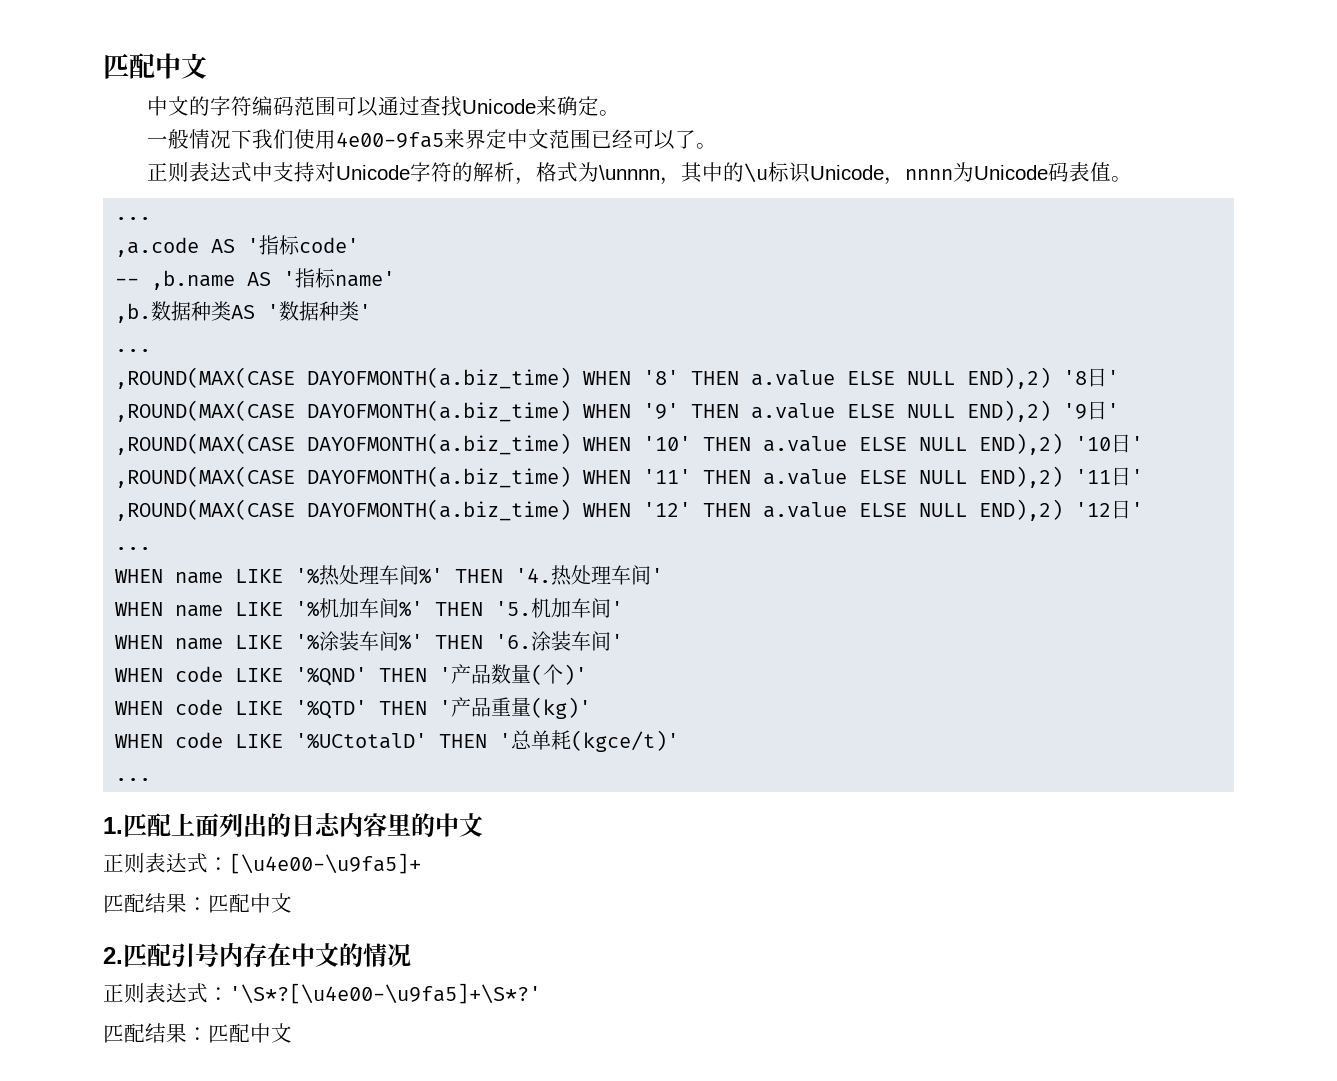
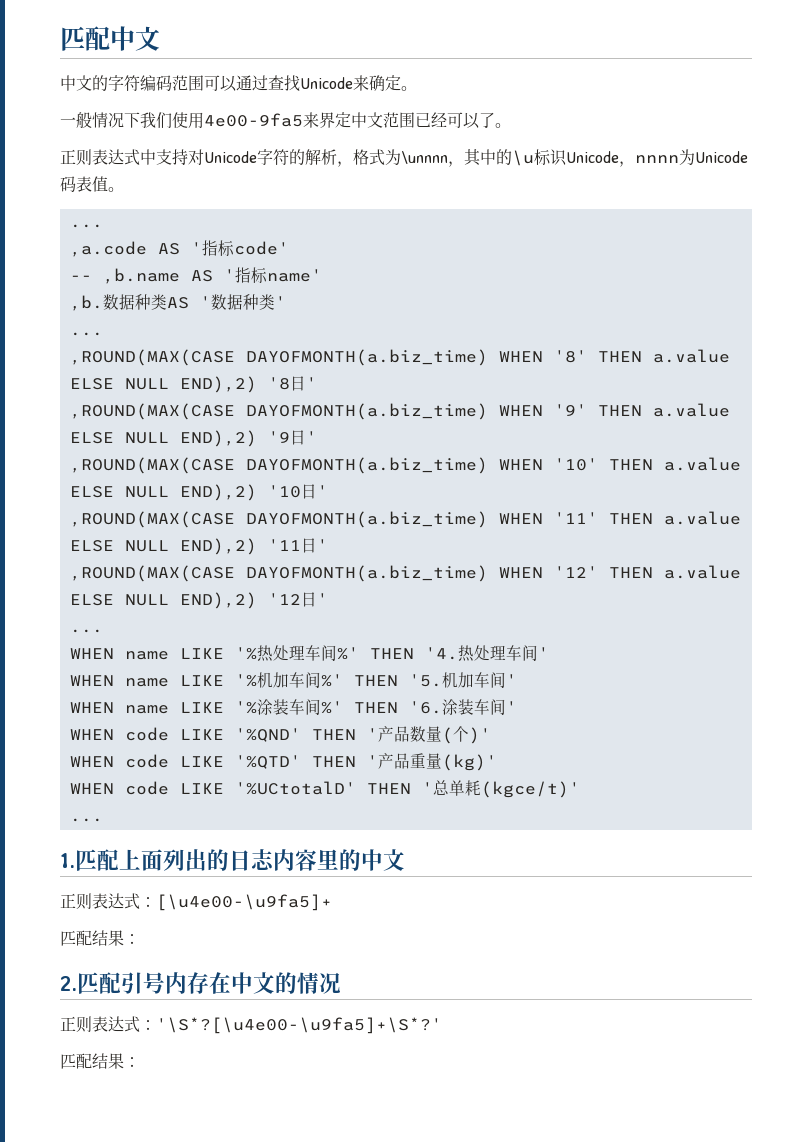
[208,893,292,913] 匹配中文 -> (140, 939) none
[208,1023,292,1043] 匹配中文 -> (140, 1062) none

